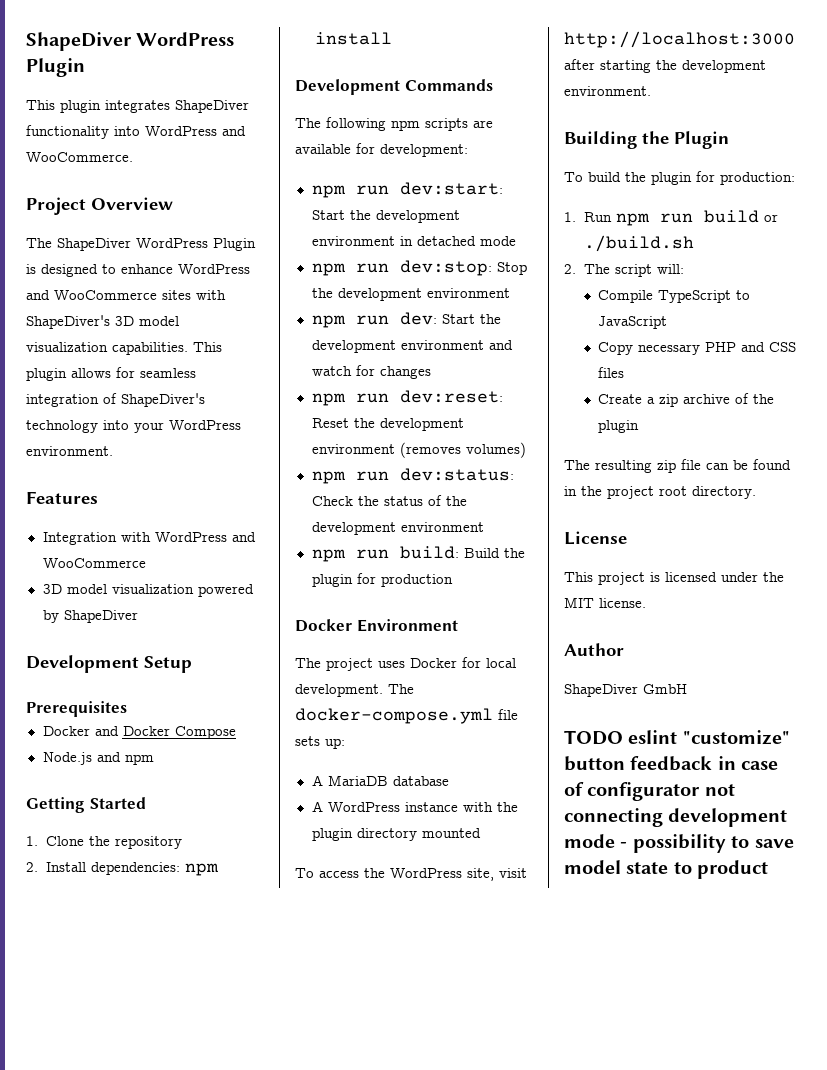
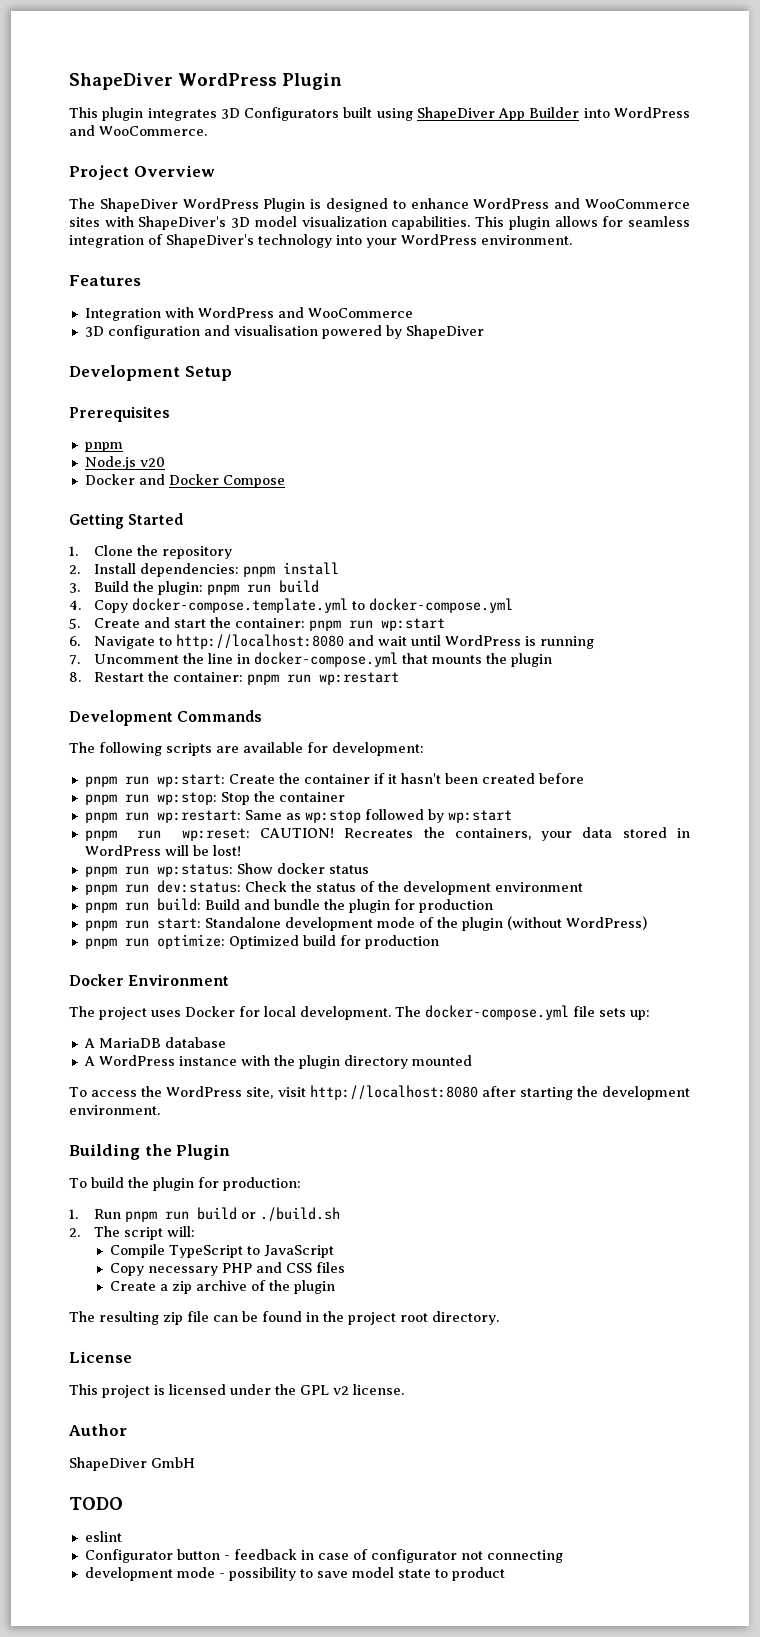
[175,100,249,113] [26,125,109,139] ShapeDiver functionality -> [220,107,580,121] 3D Configurators built using ShapeDiver App Builder
[66,584,194,594] model visualization -> [107,325,318,339] configuration and visualisation
(127, 709) none -> [84,442,123,452] [84,456,165,470] // pnpm // Node.js v20
[42,752,154,765] // Node.js and npm -> (285, 481) none
[184,863,219,876] npm -> [243,566,276,577] pnpm
(392, 38) none -> [69,580,320,595] [69,598,514,613] [69,617,446,631] [69,634,595,649] [69,652,553,667] [69,671,400,685] // 3. Build the plugin: pnpm run build // 4. Copy docker-compose.template.yml to docker-compose.yml // 5. Create and start the container: pnpm run wp:start // 6. Navigate to http://localhost:8080 and wait until WordPress is running // 7. Uncomment the line in docker-compose.yml that mounts the plugin // 8. Restart the container: pnpm run wp:restart
[391,120,420,131] npm -> (162, 749) none
[311,182,503,198] [311,210,460,223] [311,236,516,246] [311,260,527,276] [311,288,510,301] [311,312,501,328] [311,340,513,353] [311,365,431,379] [311,390,503,406] [311,418,464,431] [311,442,526,458] [311,471,346,484] npm run dev:start: Start the development environment in detached mode // npm run dev:stop: Stop the development environment // npm run dev: Start the development environment and watch for changes // npm run dev:reset: Reset the development environment (removes volumes) // npm -> [84,773,584,787] [84,791,345,805] [84,809,512,823] [84,827,690,841] [84,845,241,856] [84,863,369,877] [84,884,117,895] pnpm run wp:start: Create the container if it hasn't been created before // pnpm run wp:stop: Stop the container // pnpm run wp:restart: Same as wp:stop followed by wp:start // pnpm run wp:reset: CAUTION! Recreates the containers, your data stored in WordPress will be lost! // pnpm run wp:status: Show docker status // pnpm
[311,549,346,562] npm -> [84,902,117,913] pnpm
(500, 553) none -> [243,899,320,910] and bundle
(453, 580) none -> [84,916,647,931] [84,934,439,949] // pnpm run start: Standalone development mode of the plugin (without WordPress) // pnpm run optimize: Optimized build for production
[564,31,795,48] http://localhost:3000 -> [309,1085,478,1100] http://localhost:8080
[615,213,650,226] npm -> [125,1211,158,1222] pnpm
[564,597,594,608] MIT -> [300,1385,349,1395] GPL v2
(623, 737) none -> (123, 1503) //
[682,730,790,745] [564,756,625,771] "customize" button -> [84,1549,230,1563] // Configurator button -
(663, 817) none -> (563, 1556) //

